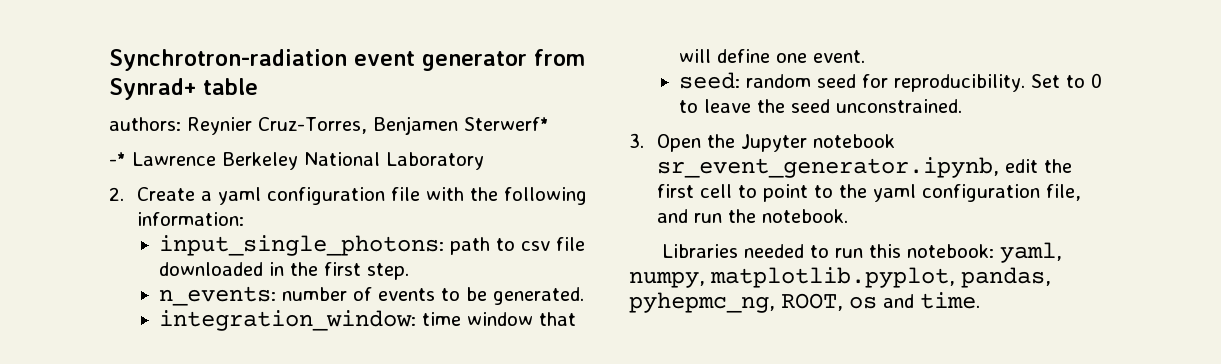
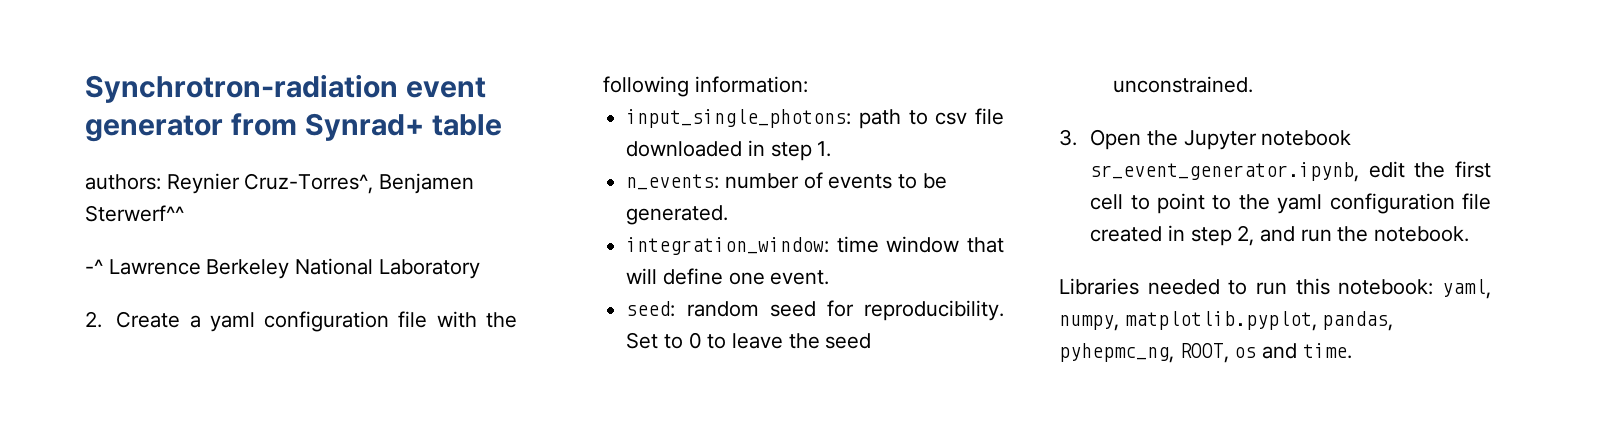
[258,116,549,135] [109,152,126,166] Cruz-Torres, Benjamen Sterwerf* // -* -> [244,173,475,194] [85,205,184,222] [85,259,103,274] Cruz-Torres^, Benjamen Sterwerf^^ // -^
[290,262,410,280] the first step. -> [770,141,832,161] step 1.
[1045,184,1081,201] file, -> [1462,193,1491,210] [1090,225,1255,246] file created in step 2,

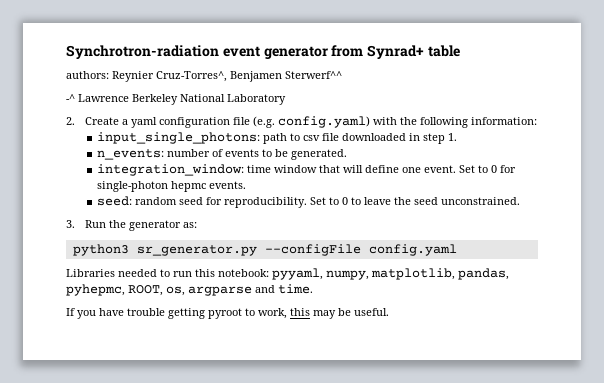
(428, 319) none -> [252,116,370,128] (e.g. config.yaml)
(830, 277) none -> [459,165,517,173] [97,181,247,192] Set to 0 for single-photon hepmc events.
[1090,129,1352,150] [1090,161,1491,182] [1090,193,1491,214] [1090,225,1469,246] Open the Jupyter notebook sr_event_generator.ipynb, edit the first cell to point to the yaml configuration file created in step 2, and run the notebook. -> [84,220,197,231] [72,244,457,256] Run the generator as: // python3 sr_generator.py --configFile config.yaml
[1442,279,1491,299] [1059,311,1394,331] [1059,343,1352,363] yaml, numpy, matplotlib.pyplot, pandas, pyhepmc_ng, ROOT, os and time. -> [272,268,509,280] [66,284,313,296] [66,308,389,319] pyyaml, numpy, matplotlib, pandas, pyhepmc, ROOT, os, argparse and time. // If you have trouble getting pyroot to work, this may be useful.

